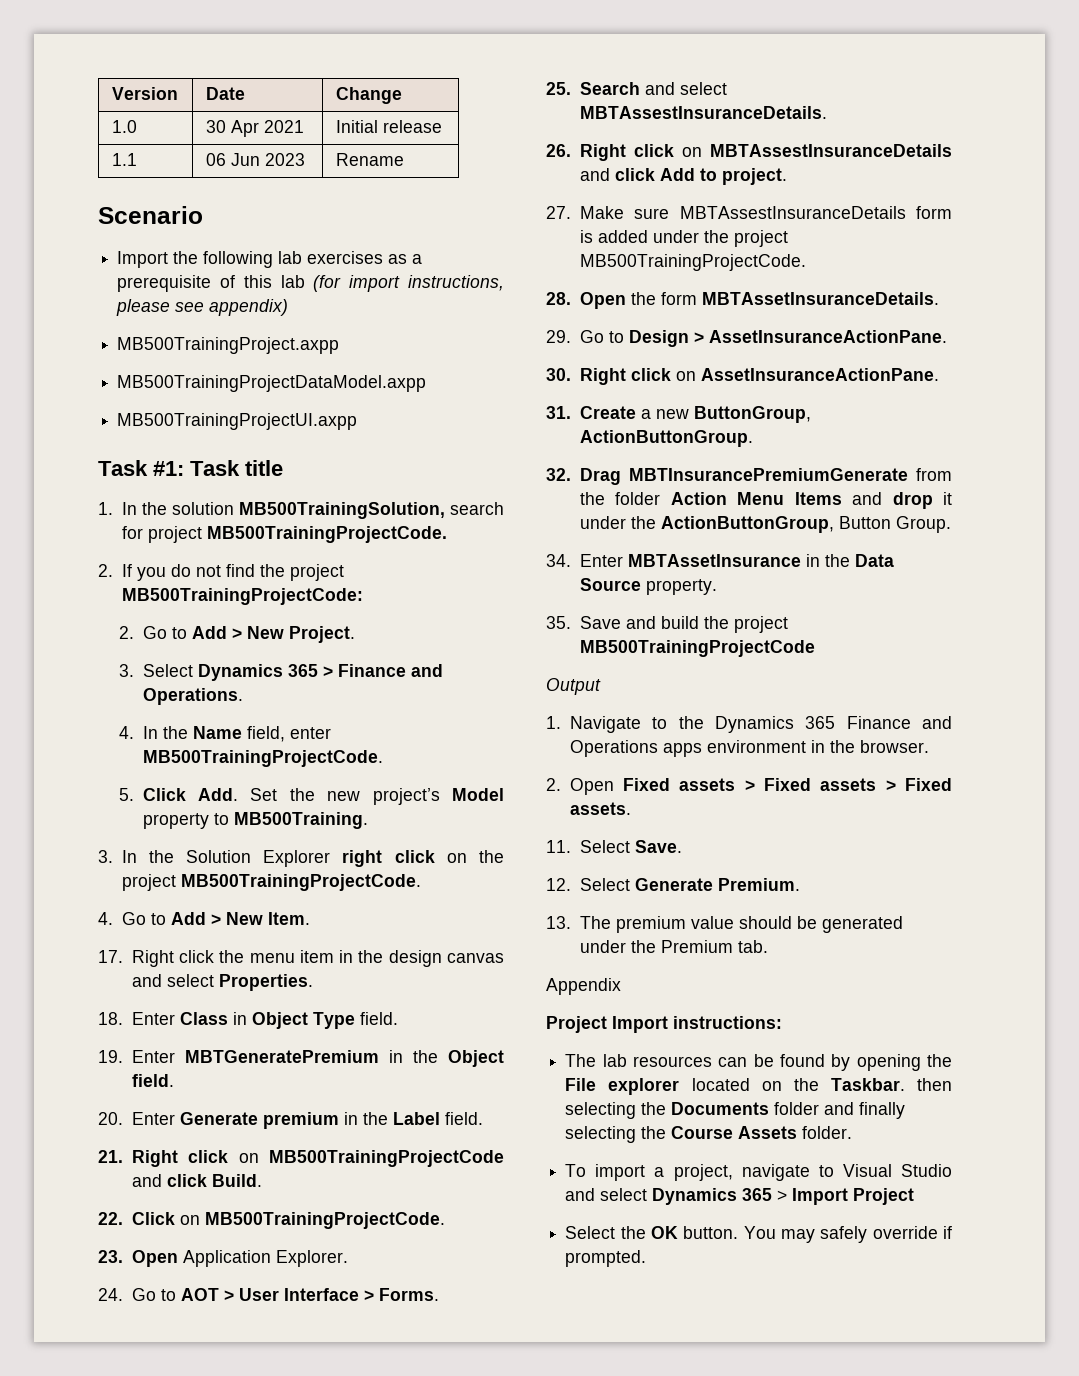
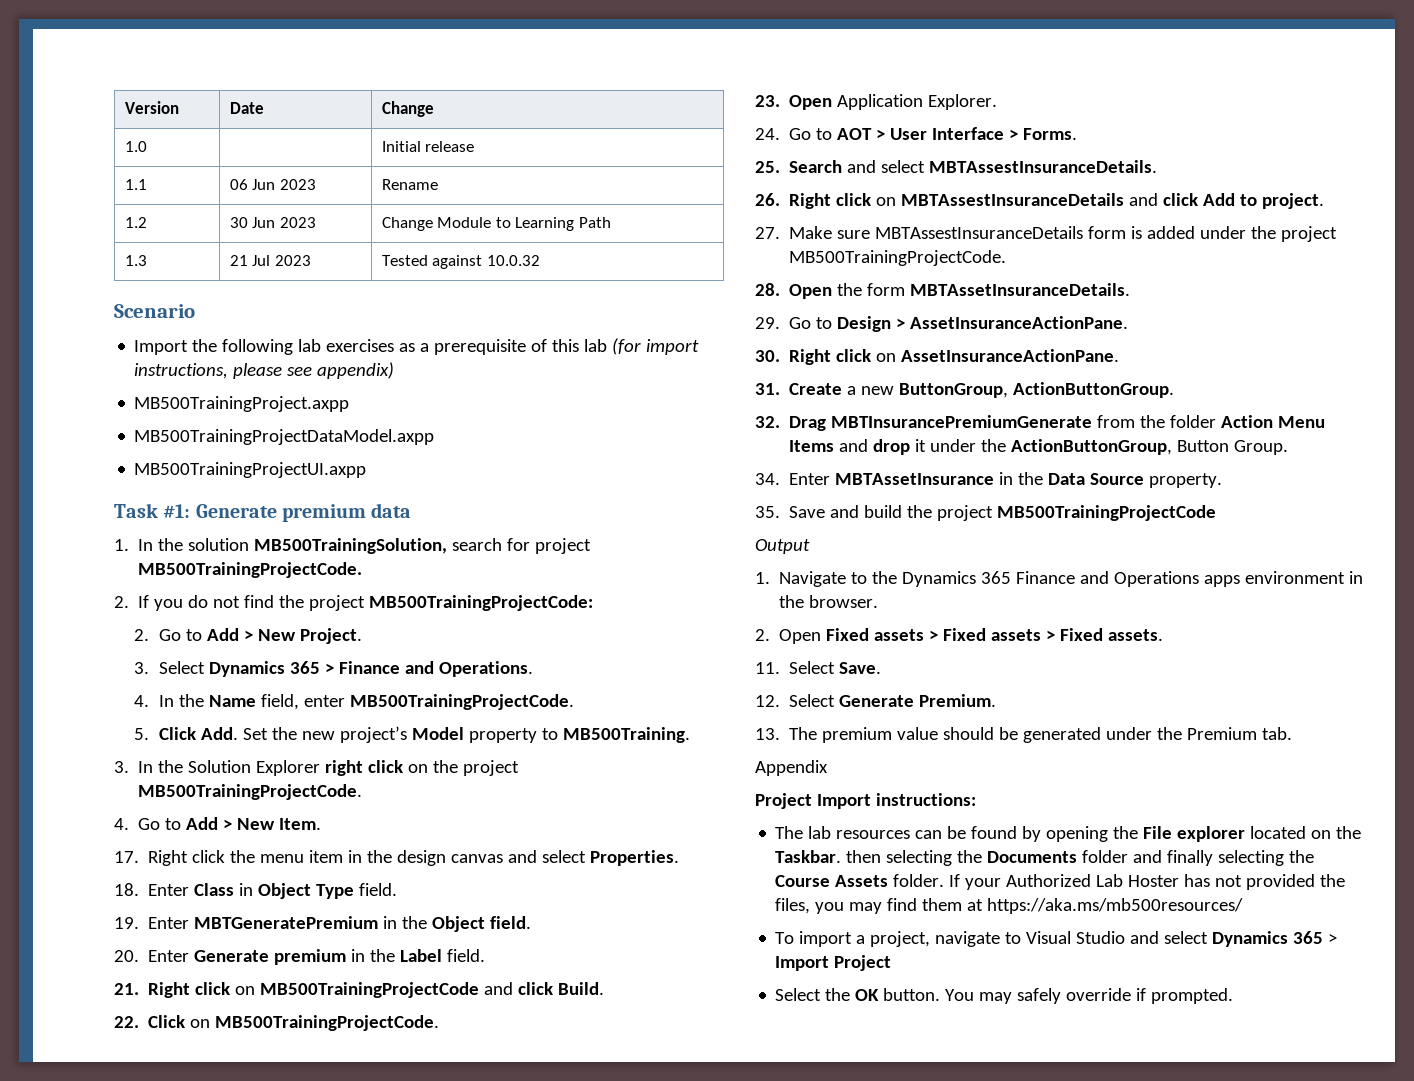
[205,120,304,137] 30 Apr 2021 -> (147, 146) none
(404, 159) none -> [124,217,147,228] [229,217,316,228] [381,217,611,231] [124,255,147,266] [229,255,311,266] [381,255,540,269] // 1.2 | 30 Jun 2023 | Change Module to Learning Path // 1.3 | 21 Jul 2023 | Tested against 10.0.32
[190,460,283,476] Task title -> [195,503,412,522] Generate premium data
(853, 1132) none -> [949,874,1346,890] [775,898,1244,914] If your Authorized Lab Hoster has not provided the files, you may find them at https://aka.ms/mb500resources/

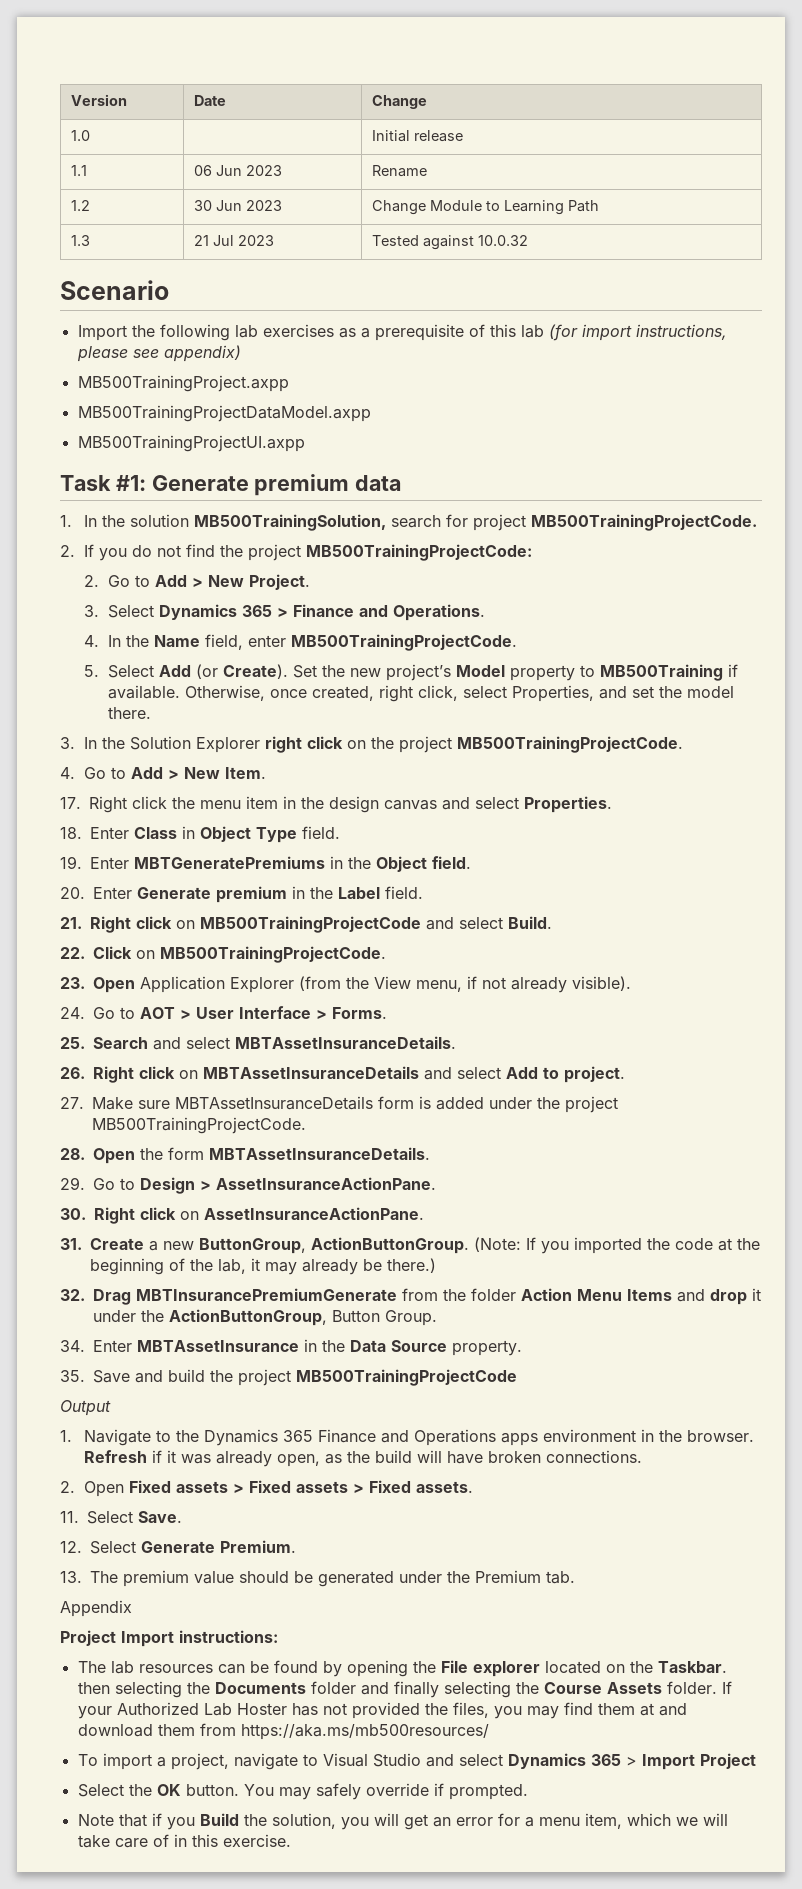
[158,727,238,740] Click Add. -> [107,664,288,679] Select Add (or Create).
[562,727,690,743] MB500Training. -> [599,664,738,681] [107,685,734,702] [107,707,151,719] MB500Training if available. Otherwise, once created, right click, select Properties, and set the model there.
[194,916,379,929] MBTGeneratePremium -> [134,856,325,869] MBTGeneratePremiums
[518,982,554,995] click -> [459,917,503,929] select
[928,94,998,110] Explorer. -> [230,976,631,993] Explorer (from the View menu, if not already visible).
[929,160,1158,173] MBTAssestInsuranceDetails. -> [235,1036,456,1049] MBTAssetInsuranceDetails.
[901,193,1199,206] MBTAssestInsuranceDetails and click -> [203,1066,501,1080] MBTAssetInsuranceDetails and select
[875,226,1084,239] MBTAssestInsuranceDetails -> [175,1096,373,1110] MBTAssetInsuranceDetails
(1175, 390) none -> [474,1237,760,1254] [90,1258,436,1275] (Note: If you imported the code at the beginning of the lab, it may already be there.)
(879, 601) none -> [83,1450,642,1467] Refresh if it was already open, as the build will have broken connections.
(984, 905) none -> [658,1703,687,1716] [77,1723,236,1737] and download them from
(1234, 996) none -> [77,1813,728,1830] [77,1834,291,1848] // Note that if you Build the solution, you will get an error for a menu item, which we will take care of in this exercise.

